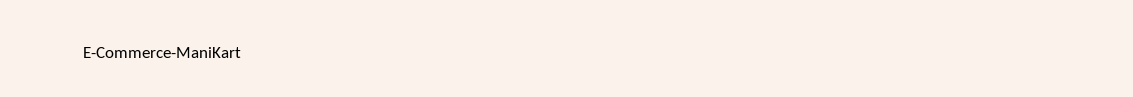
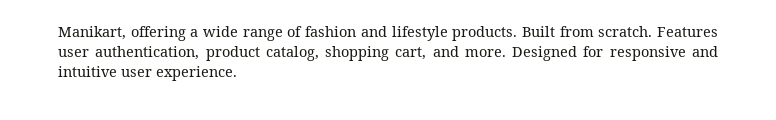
[83,47,241,58] E-Commerce-ManiKart -> [58,26,718,41] [58,46,718,61] [58,66,237,81] Manikart, offering a wide range of fashion and lifestyle products. Built from scratch. Features user authentication, product catalog, shopping cart, and more. Designed for responsive and intuitive user experience.

